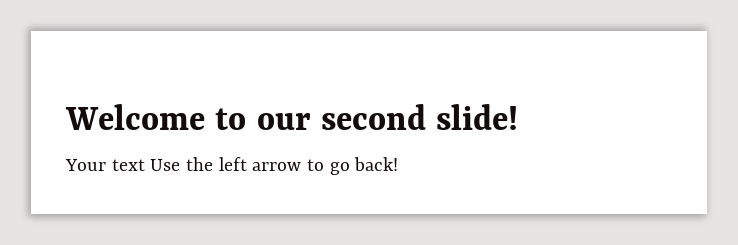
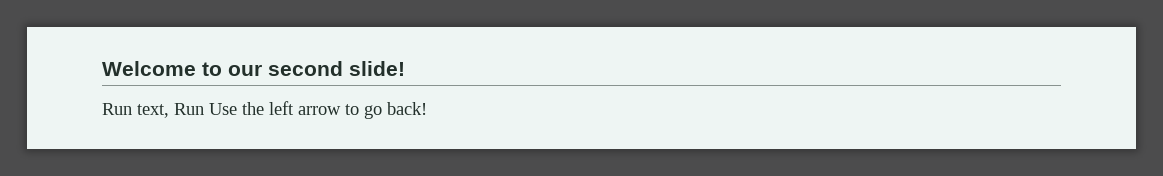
[65,159,145,171] Your text -> [102,103,204,118] Run text, Run

